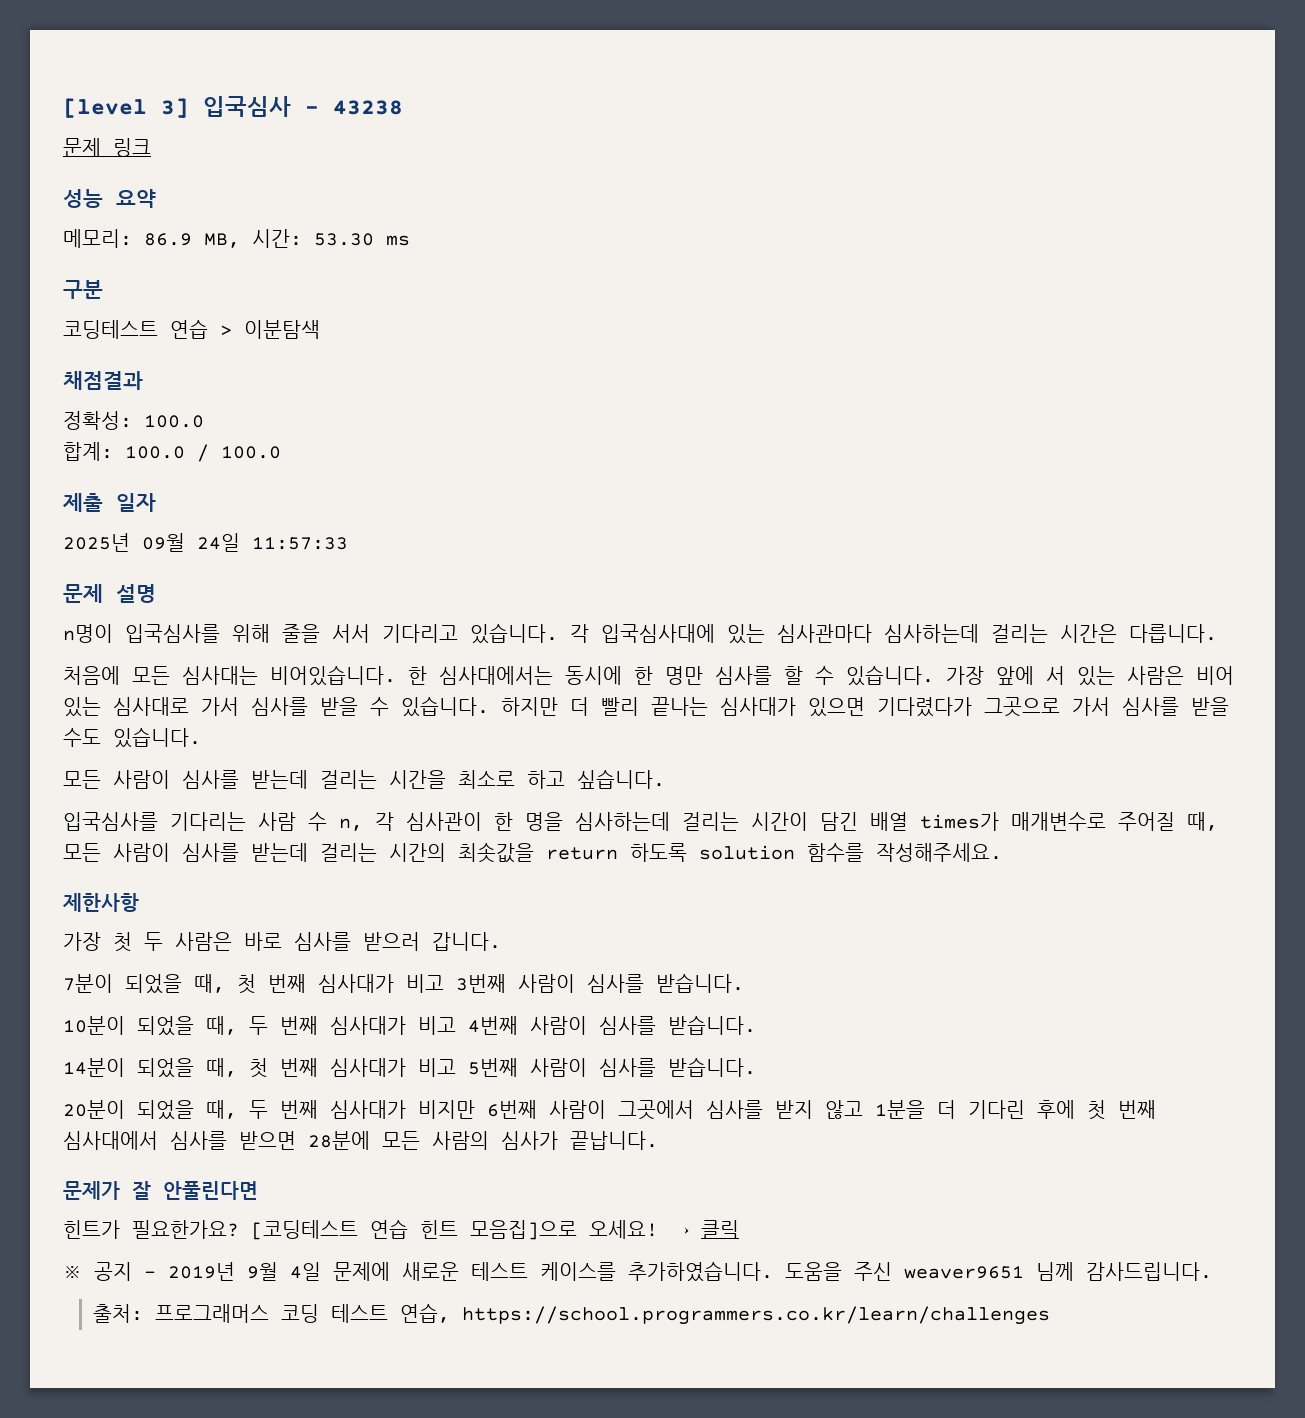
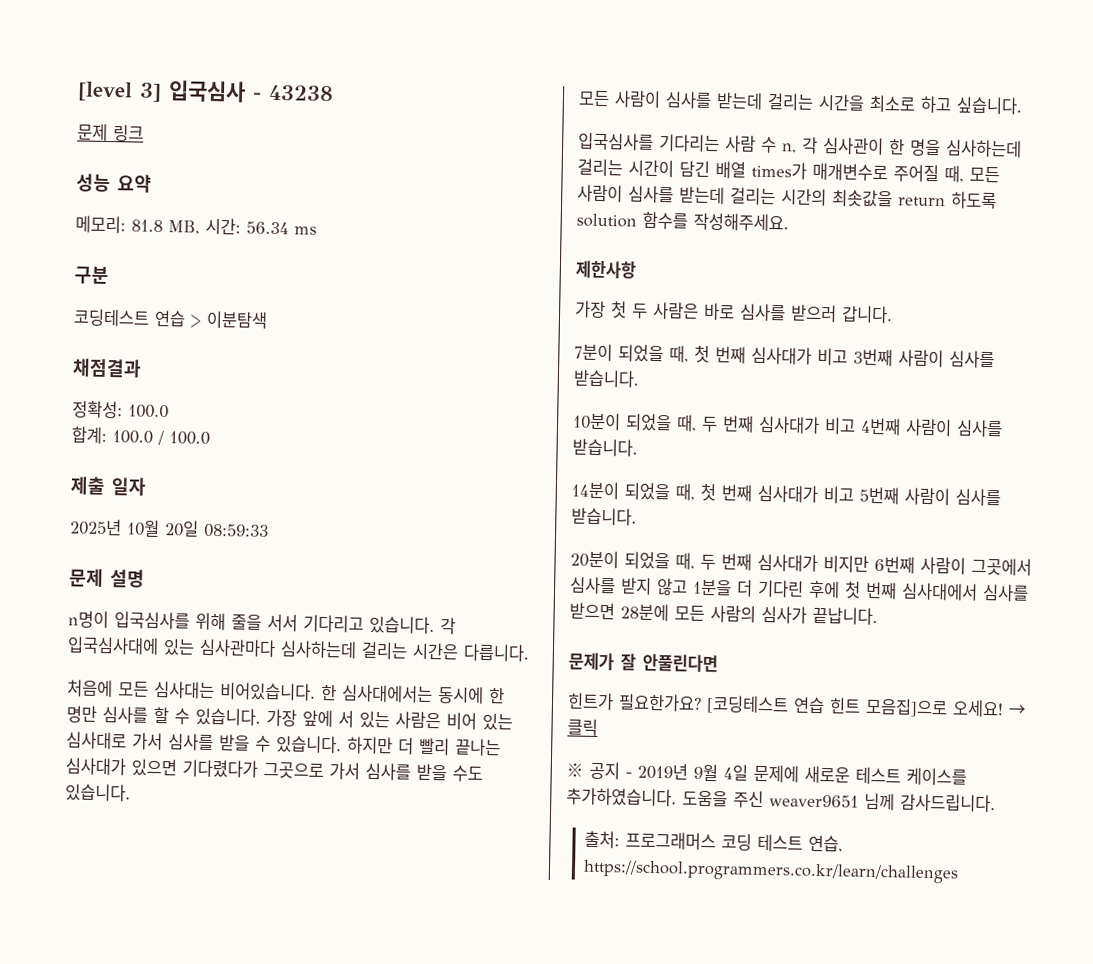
[144,233,192,246] 86.9 -> [131,219,163,232] 81.8
[314,233,374,246] 53.30 -> [246,221,289,235] 56.34
[142,533,348,552] 09월 24일 11:57:33 -> [126,519,269,538] 10월 20일 08:59:33

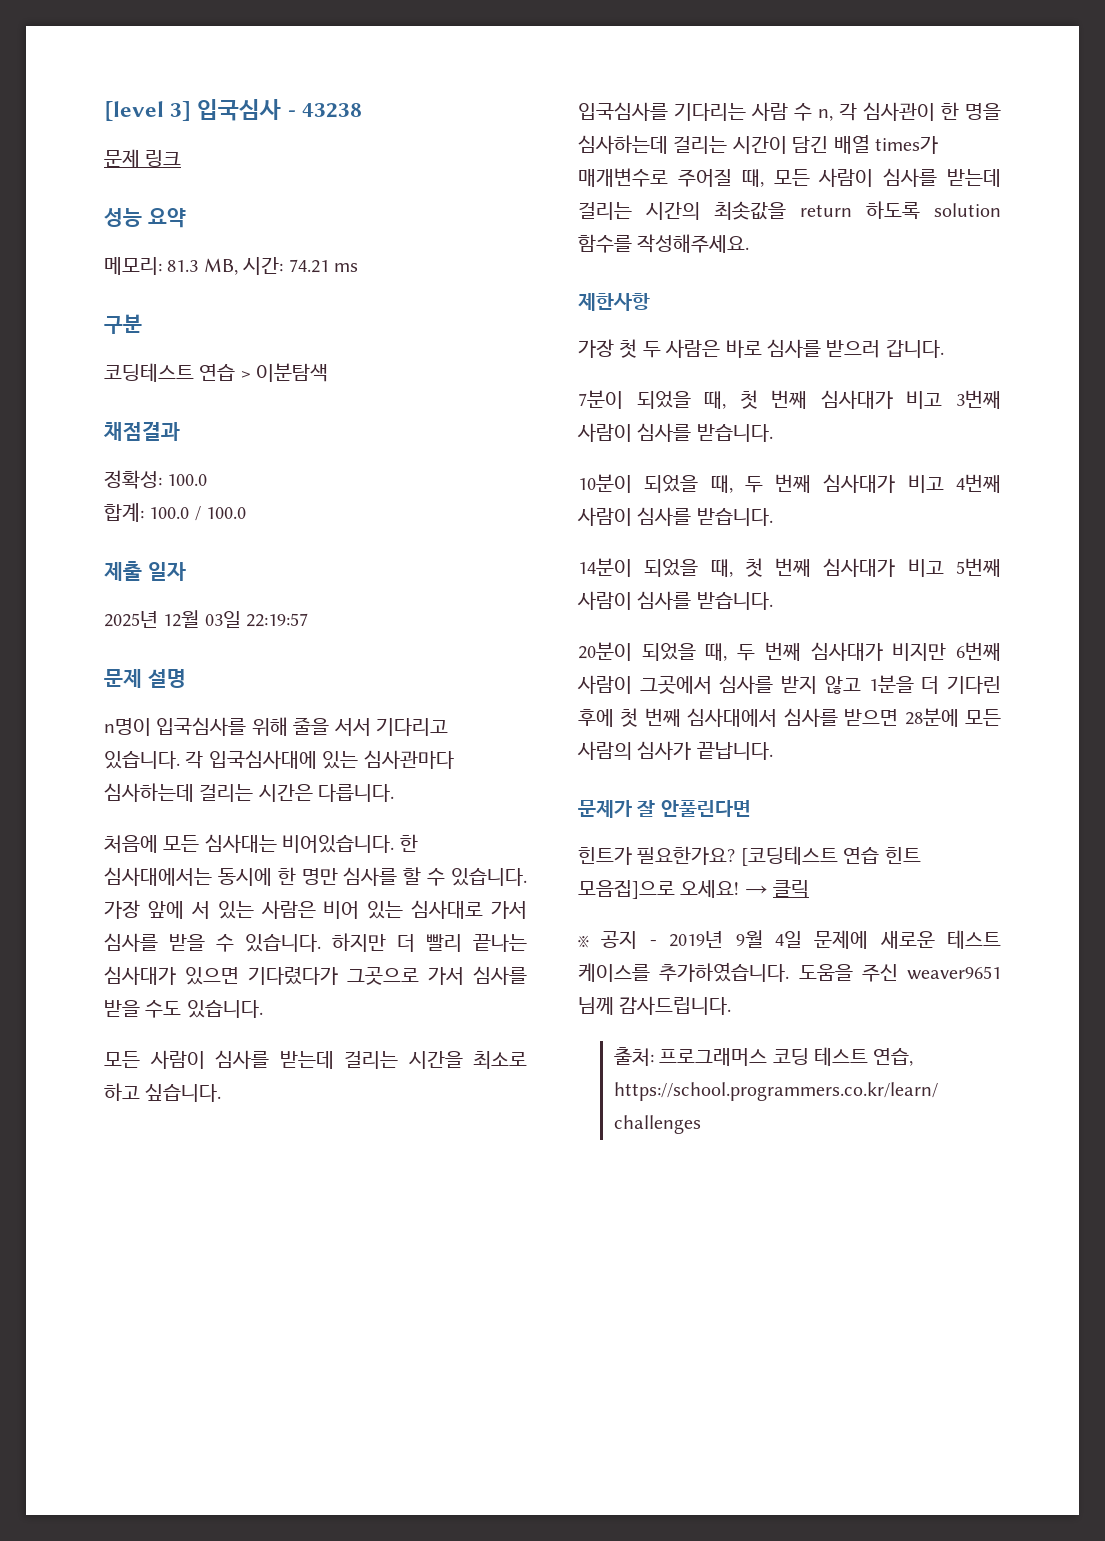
[131,219,163,232] 81.8 -> [167,260,199,272] 81.3
[246,221,289,235] 56.34 -> [288,259,329,273] 74.21
[126,519,269,538] 10월 20일 08:59:33 -> [163,610,309,628] 12월 03일 22:19:57

